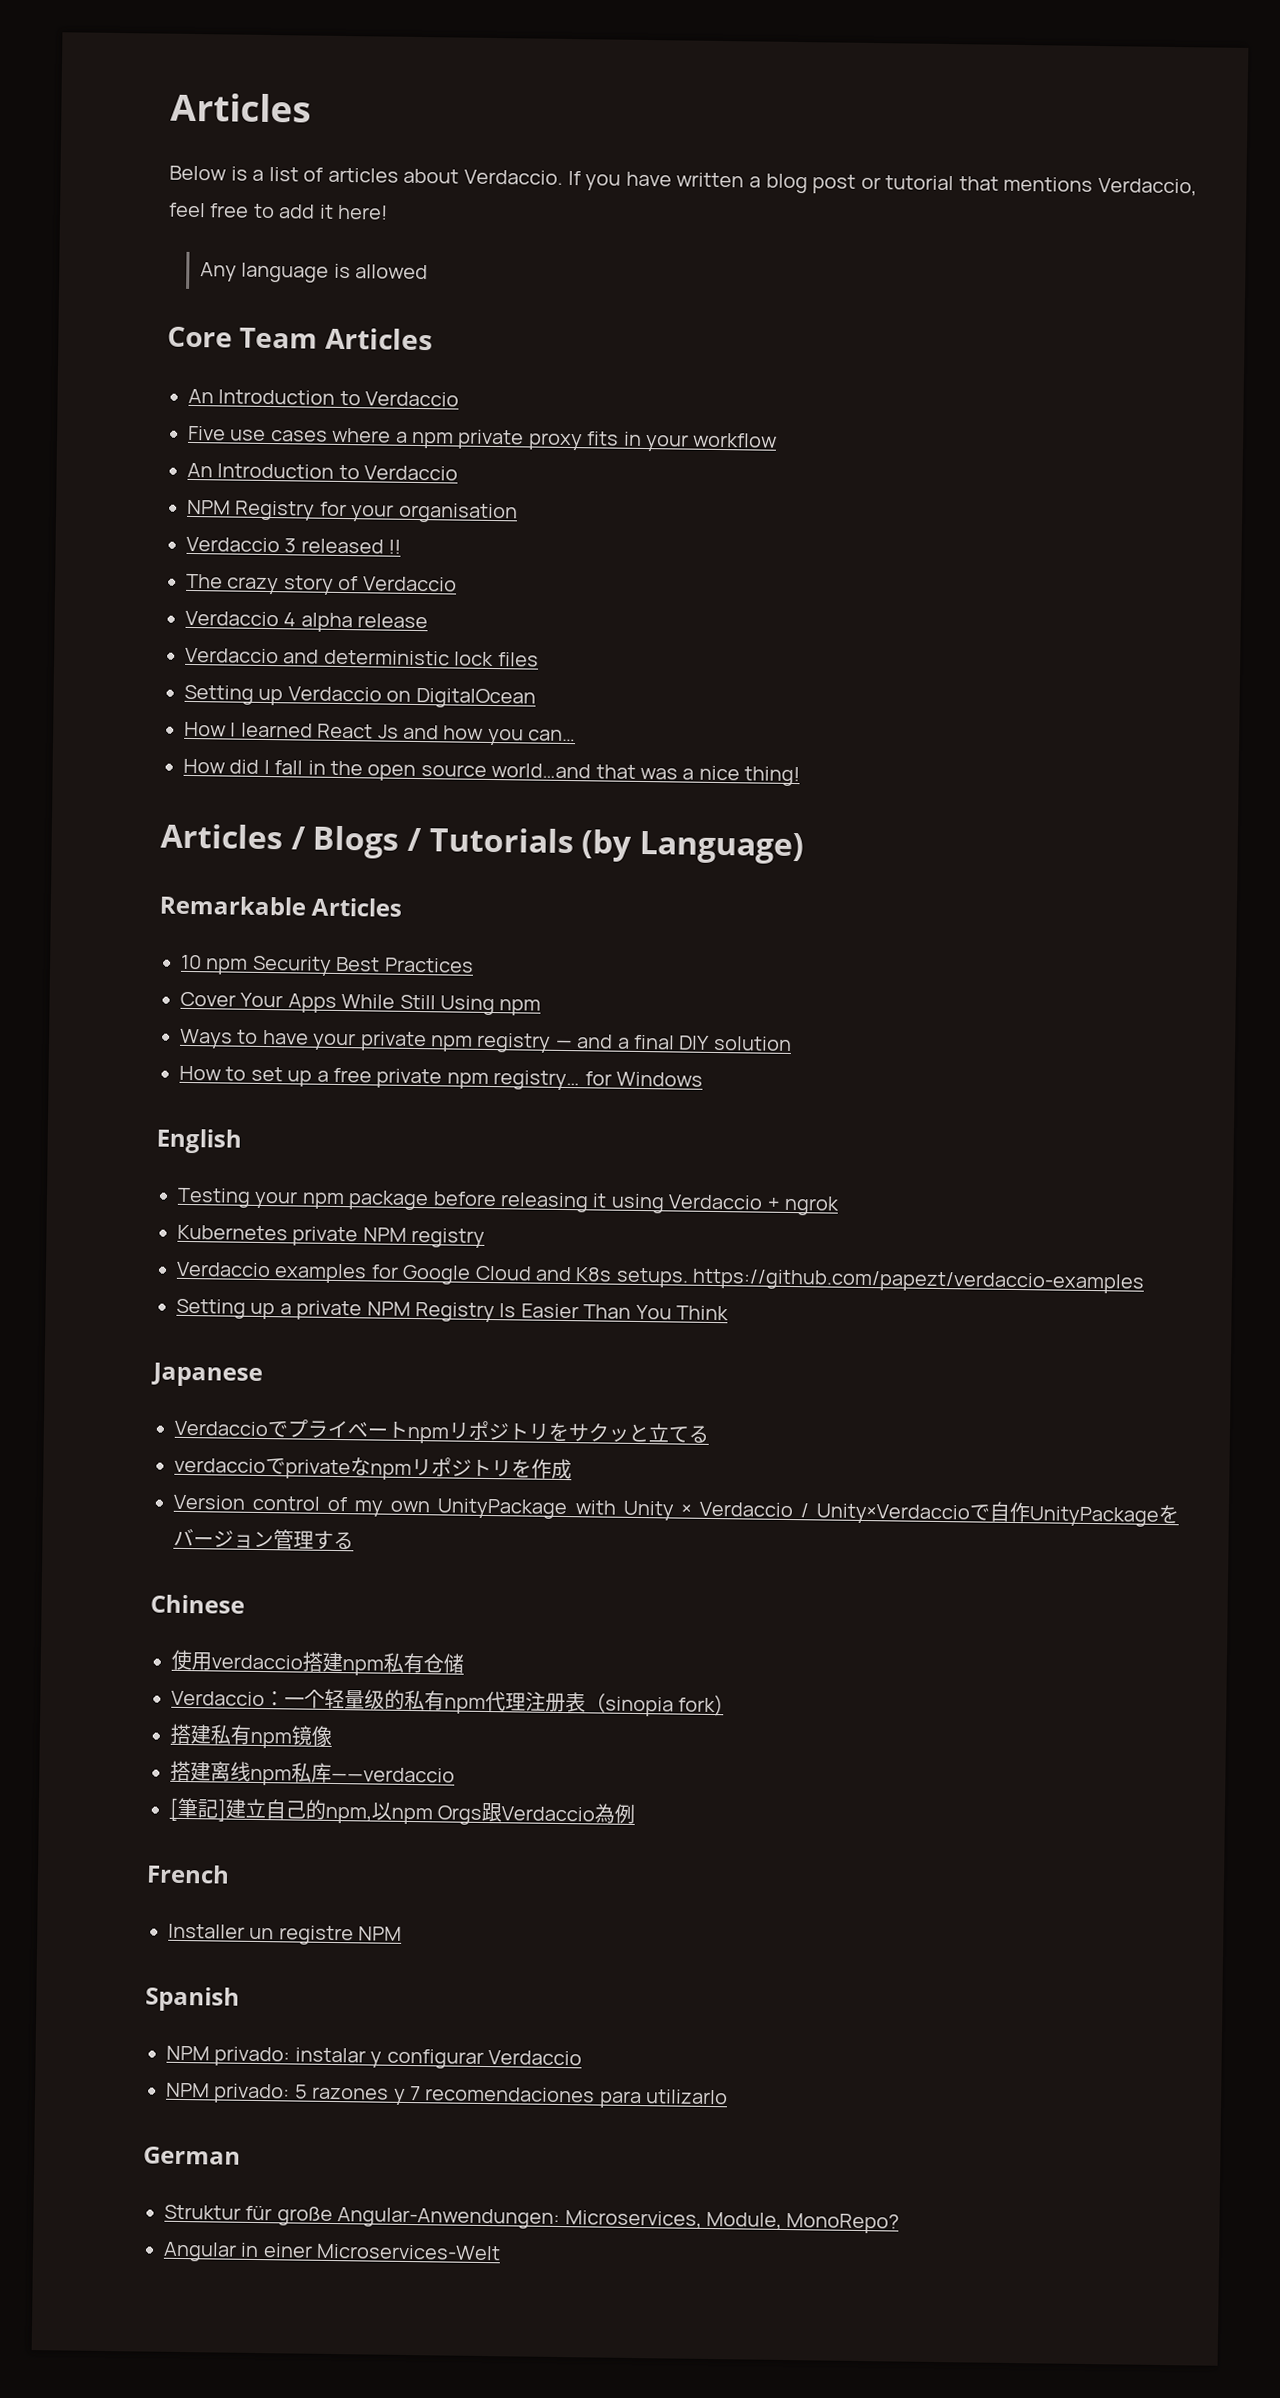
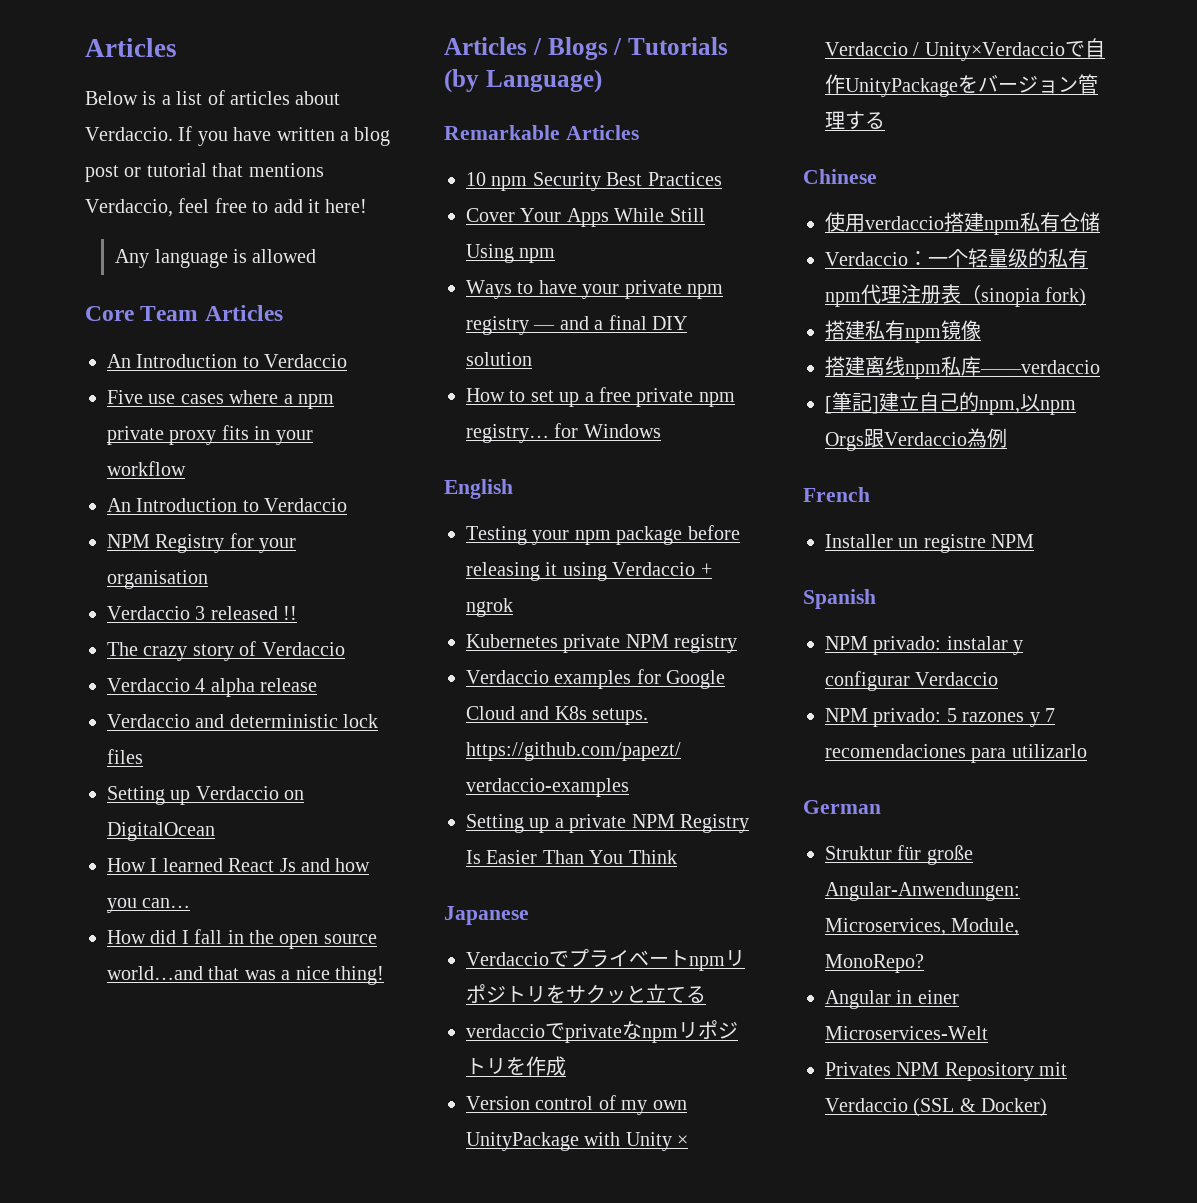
(502, 2252) none -> [825,1062,1068,1081] [825,1098,1048,1117] // Privates NPM Repository mit Verdaccio (SSL & Docker)

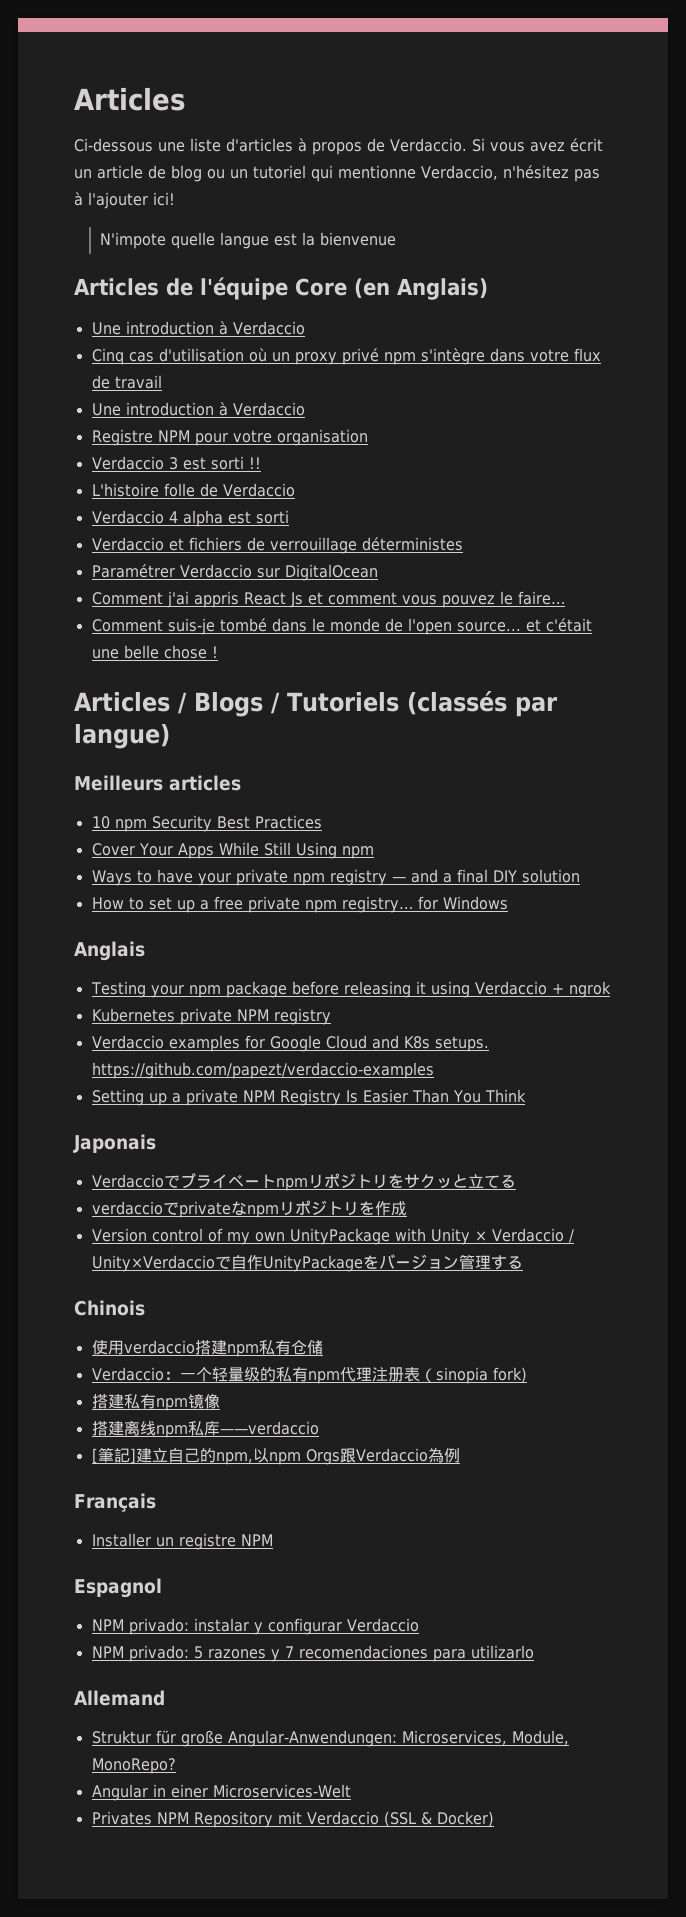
[85,38,177,57] [85,90,341,105] [85,126,391,146] [85,163,324,182] [85,198,368,217] [115,249,317,268] [85,305,283,321] [107,354,348,368] [107,390,334,409] [107,425,313,445] [107,461,186,476] [107,498,348,512] [107,533,297,553] Articles // Below is a list of articles about Verdaccio. If you have written a blog post or tutorial that mentions Verdaccio, feel free to add it here! // Any language is allowed // Core Team Articles // An Introduction to Verdaccio // Five use cases where a npm private proxy fits in your workflow // An Introduction to Verdaccio // NPM Registry for your -> [74,87,186,111] [74,138,603,155] [74,165,600,182] [74,192,175,209] [99,232,396,249] [74,277,488,300] [91,321,305,335] [91,348,601,365] [91,375,162,389] [91,402,305,416] [91,429,272,446] Articles // Ci-dessous une liste d'articles à propos de Verdaccio. Si vous avez écrit un article de blog ou un tutoriel qui mentionne Verdaccio, n'hésitez pas à l'ajouter ici! // N'impote quelle langue est la bienvenue // Articles de l'équipe Core (en Anglais) // Une introduction à Verdaccio // Cinq cas d'utilisation où un proxy privé npm s'intègre dans votre flux de travail // Une introduction à Verdaccio // Registre NPM pour votre
[210,606,278,620] released -> [182,456,244,470] est sorti
[107,641,257,661] The crazy story of -> [91,483,218,497] L'histoire folle de
[260,678,318,692] [107,714,379,728] [107,749,143,764] [107,786,305,805] [107,822,215,841] [107,858,371,872] [107,898,191,913] [107,929,377,949] [107,966,384,985] [444,37,728,60] [444,69,602,93] [444,125,639,140] release // Verdaccio and deterministic lock files // Setting up Verdaccio on DigitalOcean // How I learned React Js and how you can… // How did I fall in the open source world…and that was a nice thing! // Articles / Blogs / Tutorials (by Language) // Remarkable Articles -> [227,510,289,524] [91,537,463,554] [91,564,378,581] [91,591,565,608] [91,618,592,635] [91,645,218,659] [74,691,558,717] [74,724,170,749] [74,775,241,791] est sorti // Verdaccio et fichiers de verrouillage déterministes // Paramétrer Verdaccio sur DigitalOcean // Comment j'ai appris React Js et comment vous pouvez le faire… // Comment suis-je tombé dans le monde de l'open source... et c'était une belle chose ! // Articles / Blogs / Tutoriels (classés par langue) // Meilleurs articles
[444,479,513,499] English -> [74,941,145,961] Anglais
[444,906,529,925] Japanese -> [73,1134,156,1153] Japonais
[803,169,877,184] Chinese -> [74,1300,145,1316] Chinois
[803,487,870,502] French -> [74,1493,156,1512] Français
[803,589,876,609] Spanish -> [74,1578,162,1598] Espagnol
[803,800,881,814] German -> [74,1690,165,1706] Allemand

